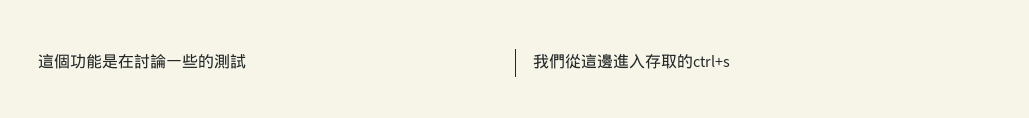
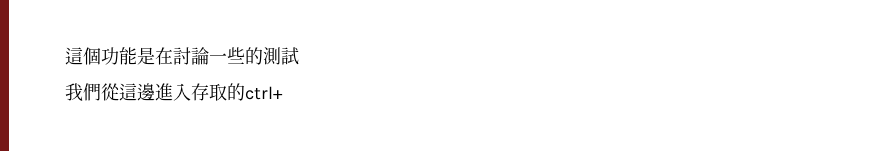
[693,55,730,67] ctrl+s -> [245,86,283,100] ctrl+

